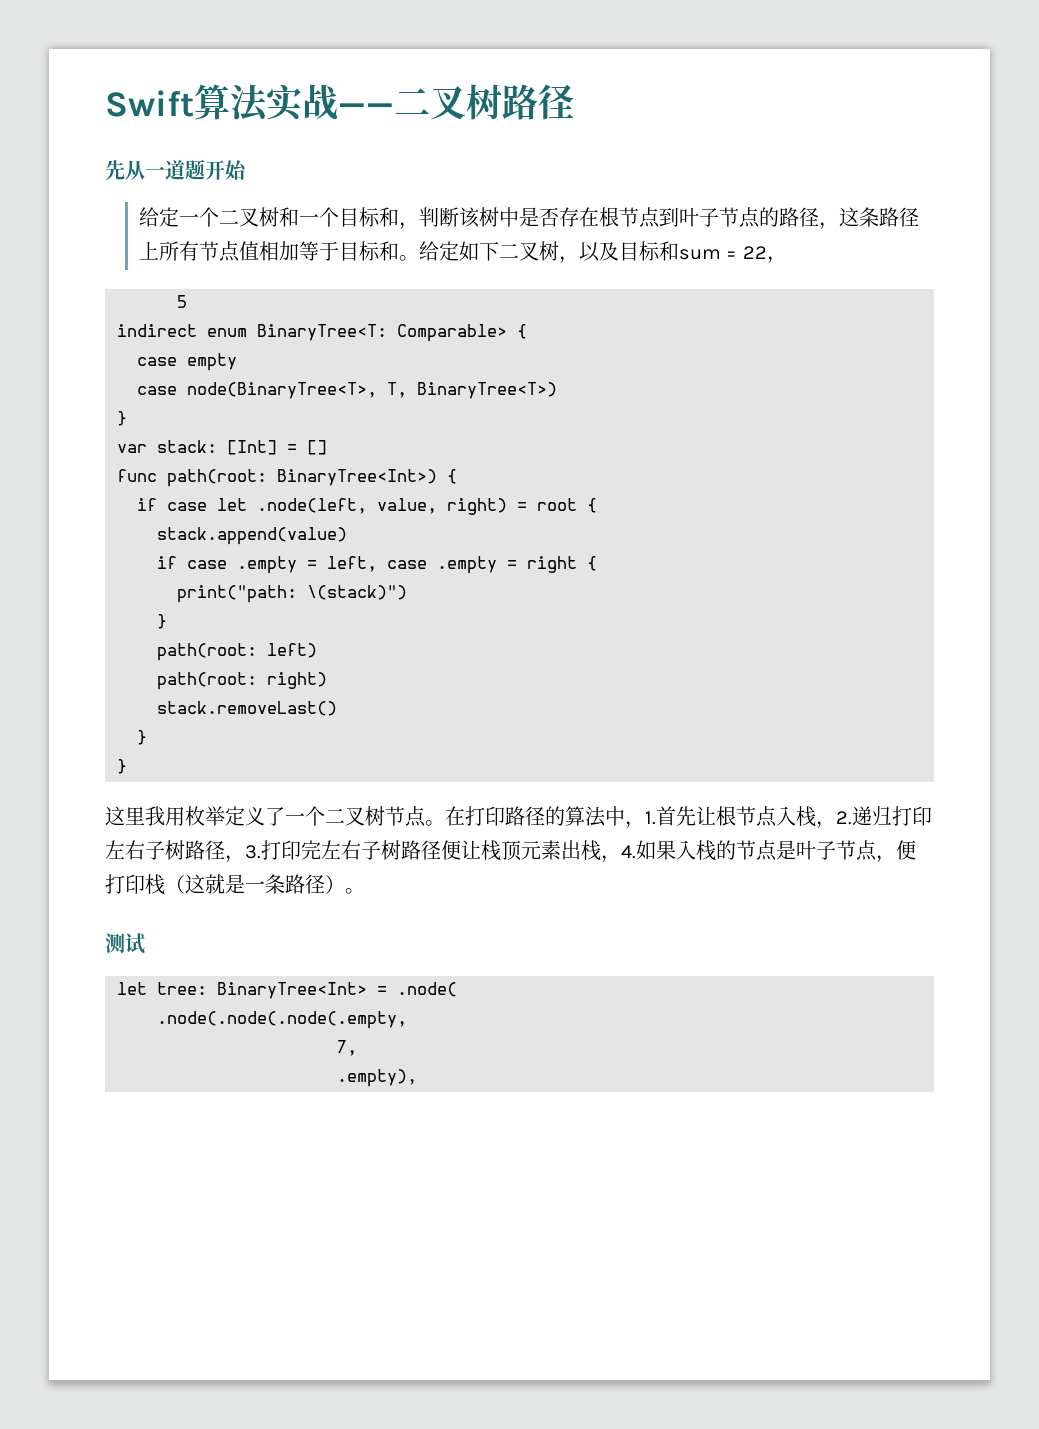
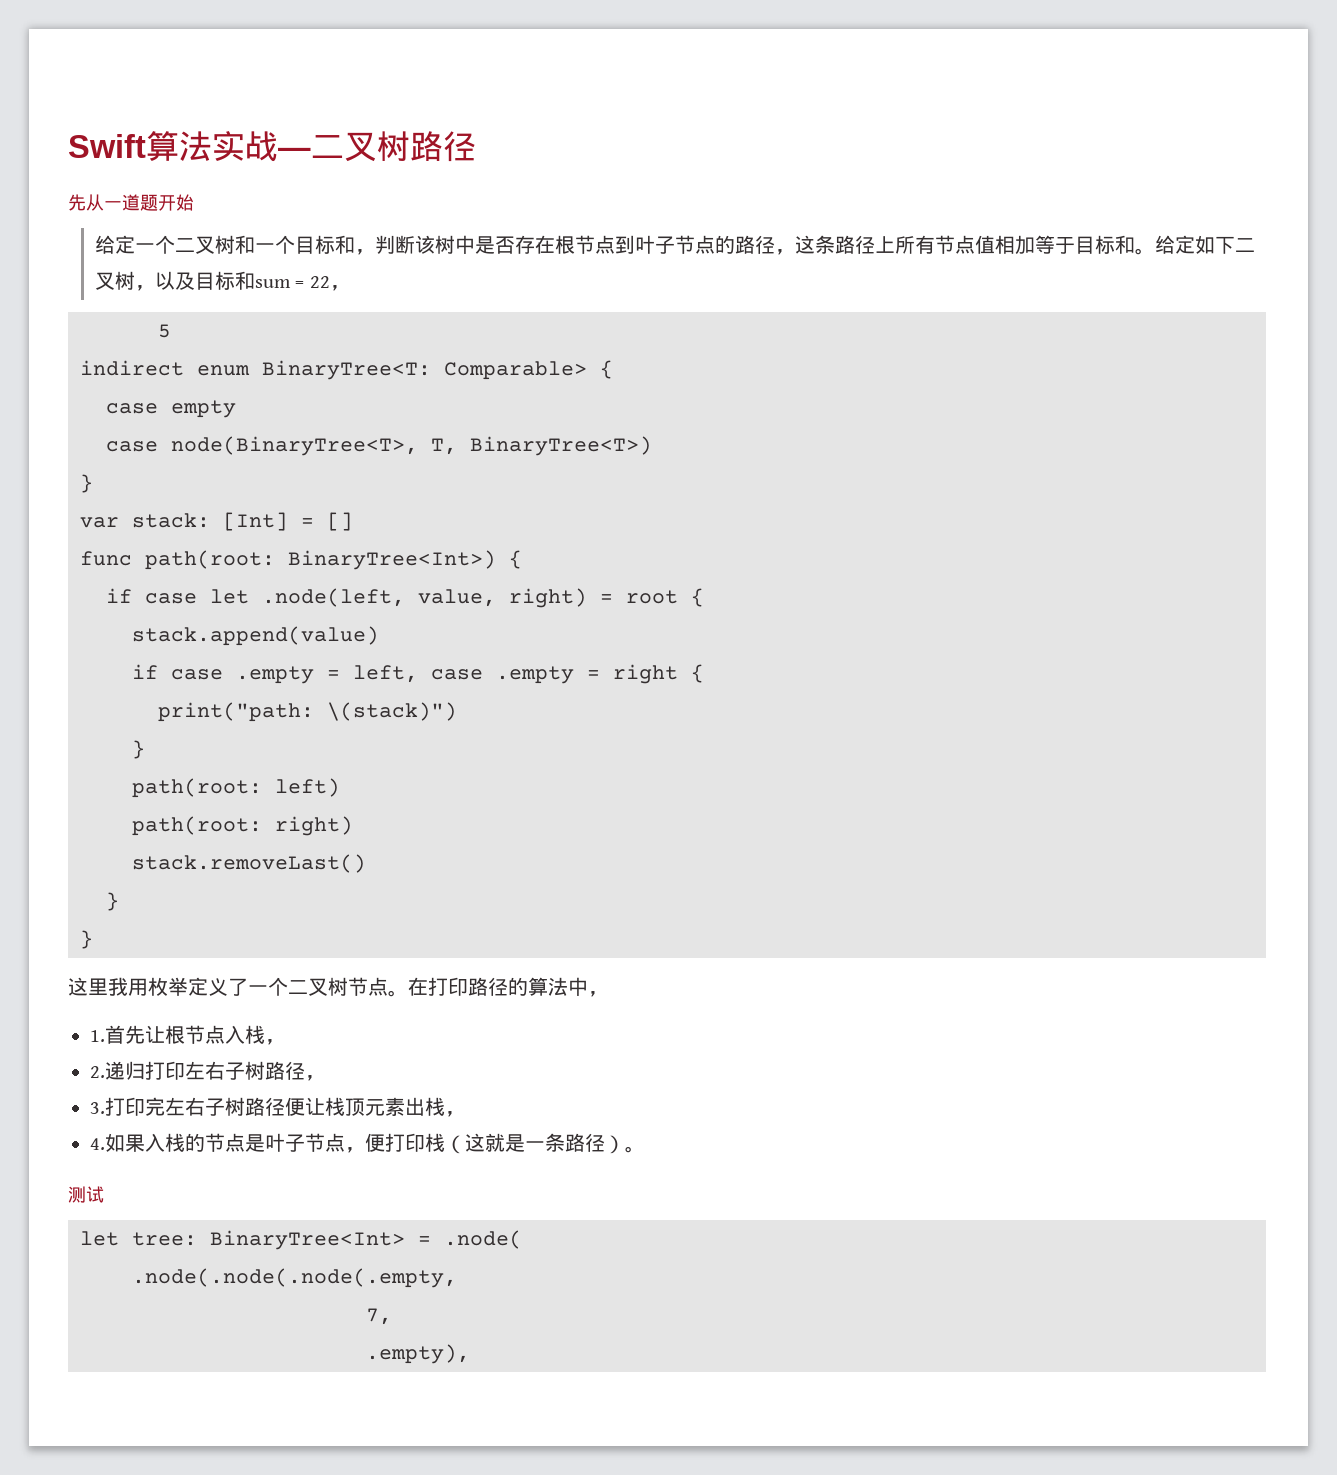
[338,103,394,116] —— -> [278,147,311,158] —
(645, 825) none -> (608, 994) //
(836, 825) none -> (285, 1042) //
(245, 859) none -> (325, 1078) //
(621, 859) none -> (465, 1114) //

